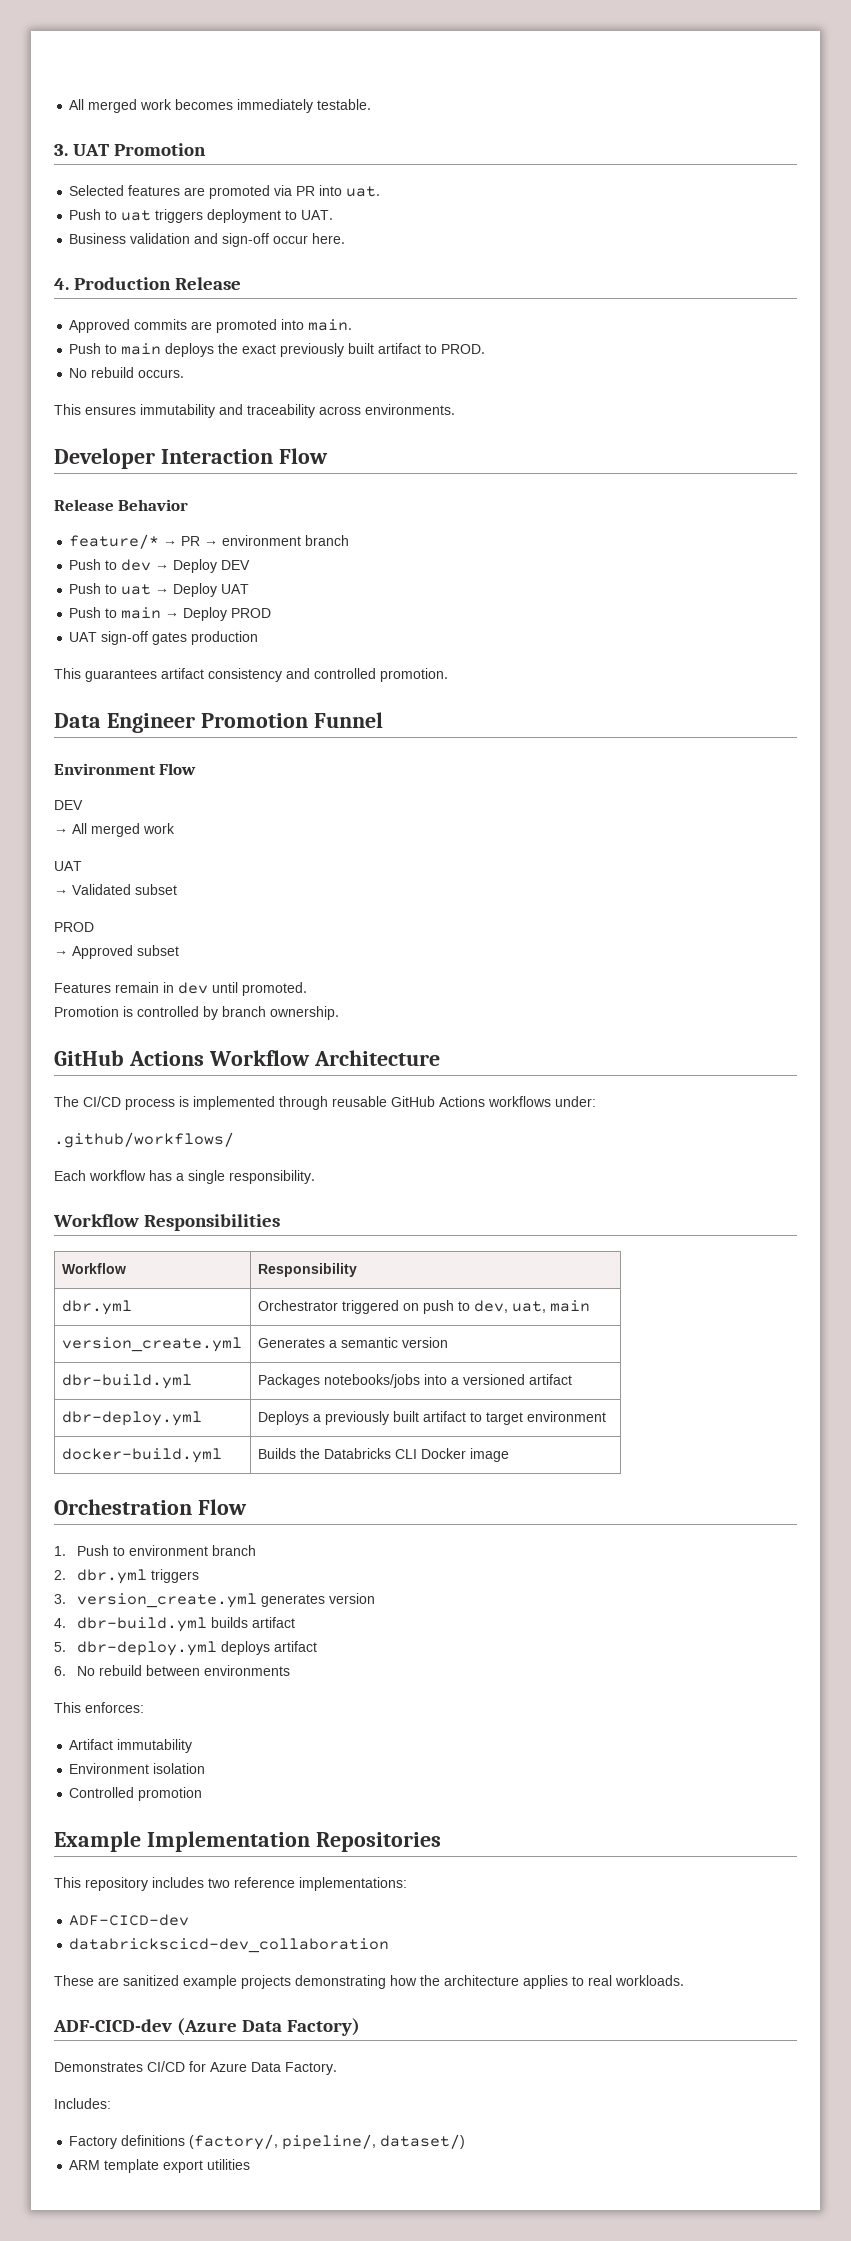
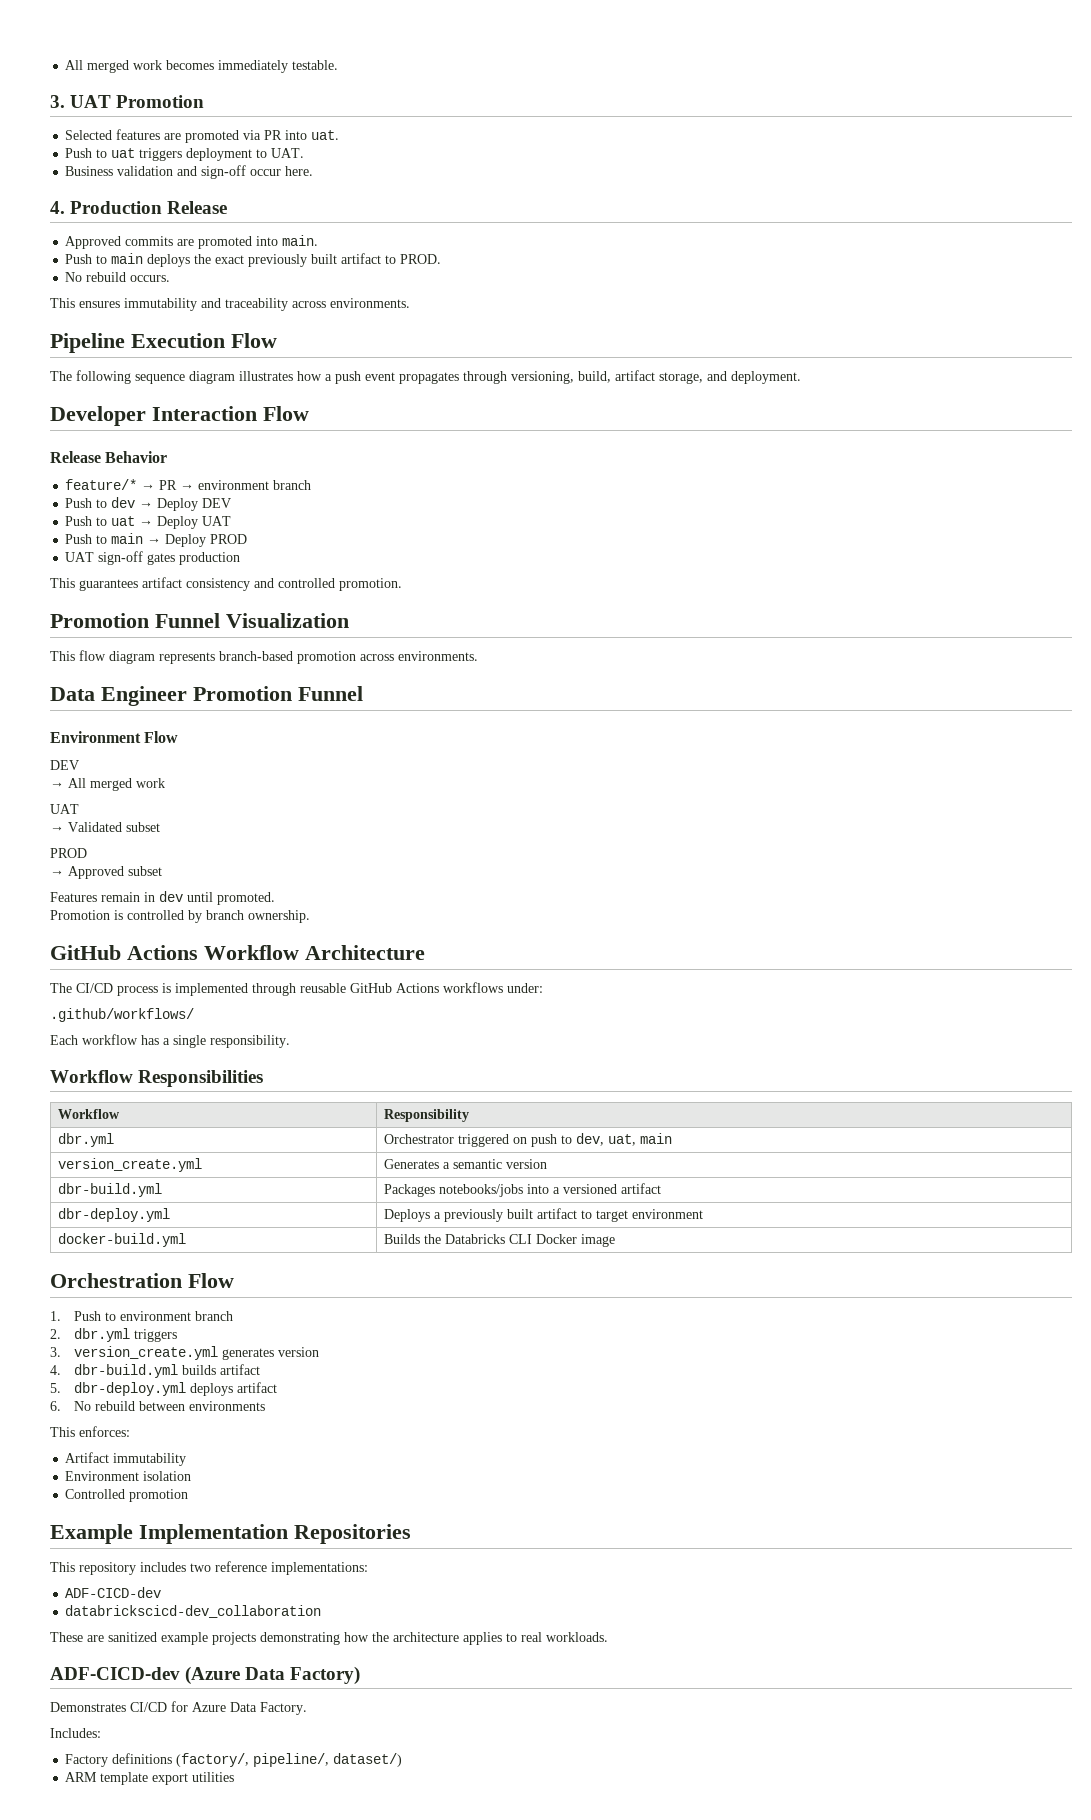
(455, 409) none -> [50,333,277,353] [50,370,801,384] // Pipeline Execution Flow // The following sequence diagram illustrates how a push event propagates through versioning, build, artifact storage, and deployment.
(448, 675) none -> [50,613,349,628] [50,650,478,664] // Promotion Funnel Visualization // This flow diagram represents branch-based promotion across environments.

